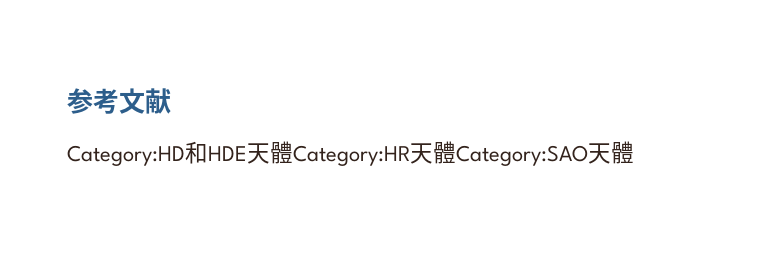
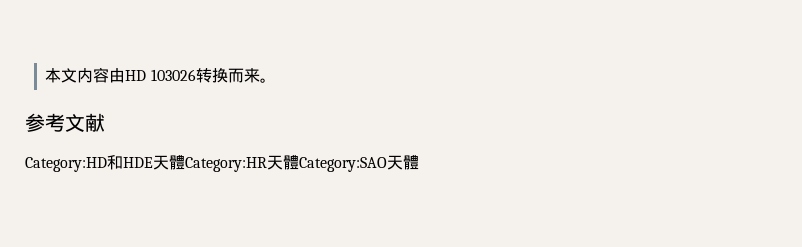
(67, 101) none -> [45,67,276,83] 本文内容由HD 103026转换而来。 //

